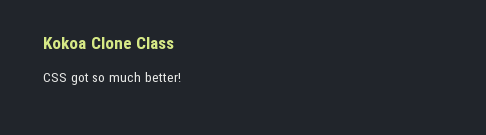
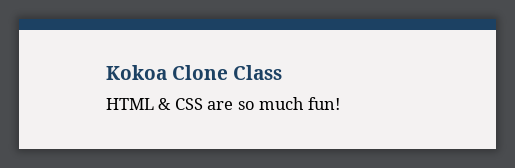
[43,73,89,85] CSS got -> [106,98,234,110] HTML & CSS are
[144,72,181,82] better! -> [307,97,340,110] fun!

